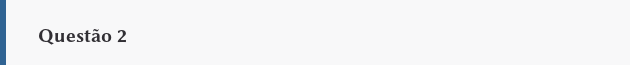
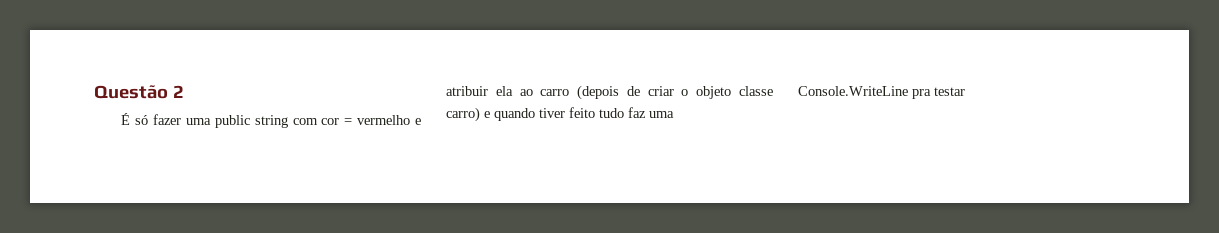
(128, 36) none -> [121,113,421,128] [446,85,773,100] [446,107,674,122] [798,86,965,99] // É só fazer uma public string com cor = vermelho e atribuir ela ao carro (depois de criar o objeto classe carro) e quando tiver feito tudo faz uma Console.WriteLine pra testar

